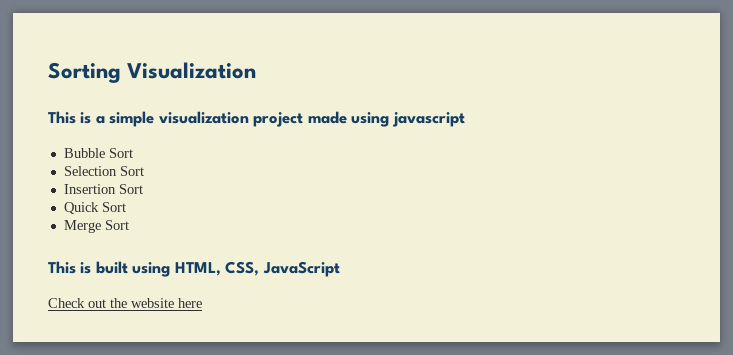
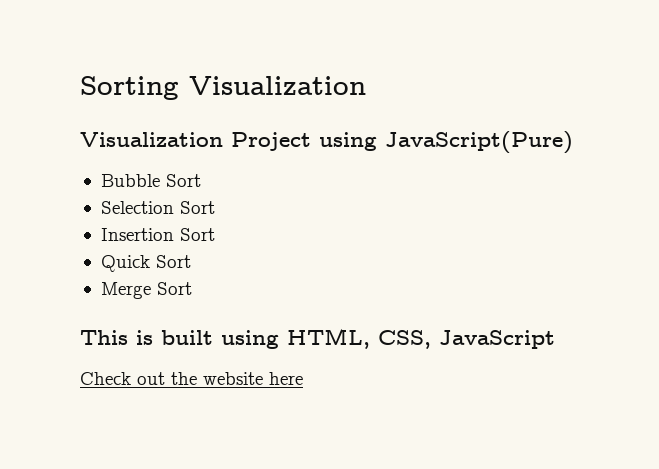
[48,111,465,127] This is a simple visualization project made using javascript -> [80,131,573,154] Visualization Project using JavaScript(Pure)

